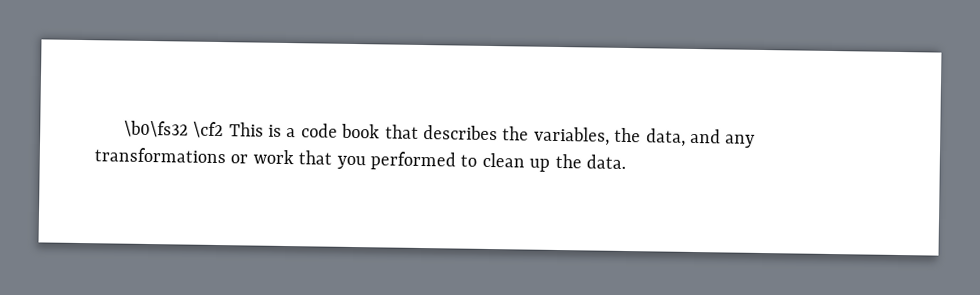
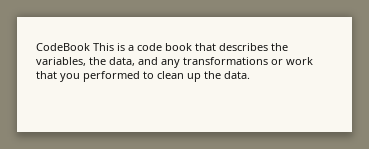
[123,120,225,139] \b0\fs32 \cf2 -> [36,43,90,51] CodeBook

